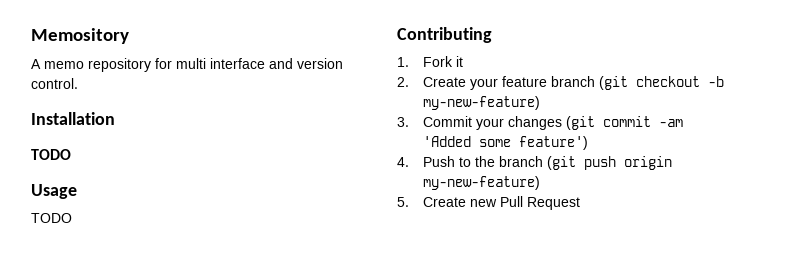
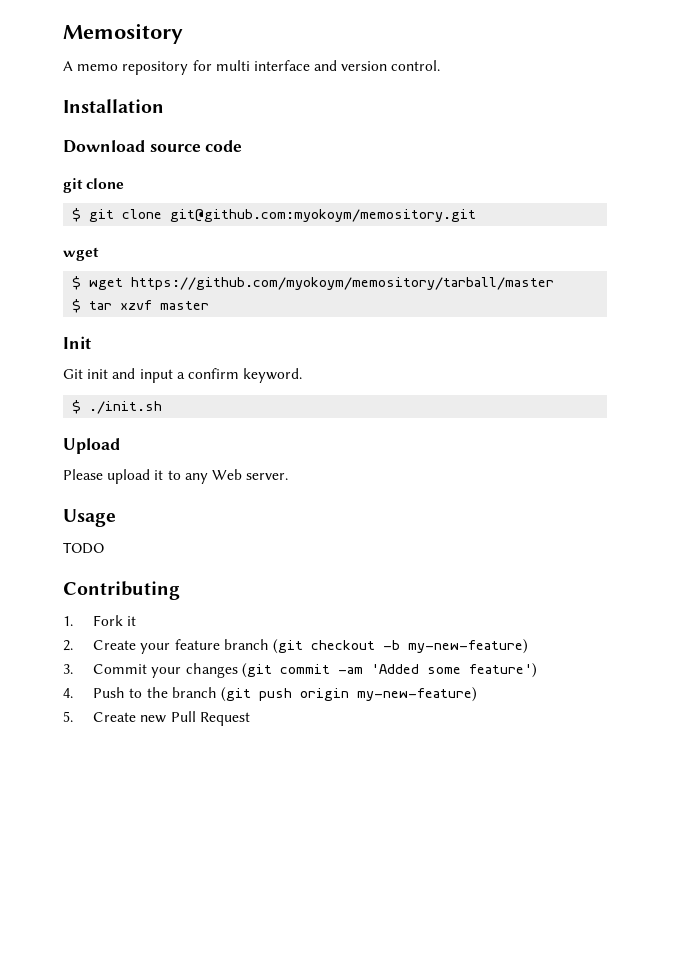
[31,149,71,160] TODO -> [63,140,243,153] [63,178,125,193] [72,208,477,222] [63,247,99,261] [72,276,555,290] [72,299,210,313] [63,336,91,349] [63,368,303,383] [72,400,163,414] [63,438,120,454] [63,469,289,484] Download source code // git clone // $ git clone git@github.com:myokoym/memository.git // wget // $ wget https://github.com/myokoym/memository/tarball/master // $ tar xzvf master // Init // Git init and input a confirm keyword. // $ ./init.sh // Upload // Please upload it to any Web server.

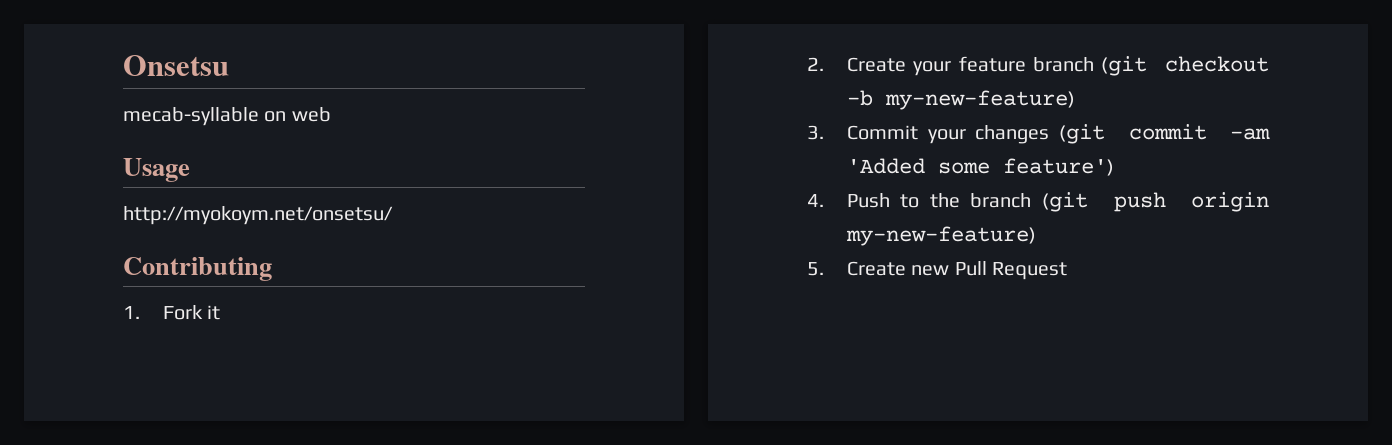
[63,23,183,44] [63,60,441,75] [63,99,164,113] [63,140,243,153] [63,178,125,193] [72,208,477,222] [63,247,99,261] [72,276,555,290] [72,299,210,313] [63,336,91,349] [63,368,303,383] [72,400,163,414] [63,438,120,454] [63,469,289,484] Memository // A memo repository for multi interface and version control. // Installation // Download source code // git clone // $ git clone git@github.com:myokoym/memository.git // wget // $ wget https://github.com/myokoym/memository/tarball/master // $ tar xzvf master // Init // Git init and input a confirm keyword. // $ ./init.sh // Upload // Please upload it to any Web server. -> [123,55,229,76] [123,107,331,126] Onsetsu // mecab-syllable on web
[63,542,104,554] TODO -> [123,206,393,225] http://myokoym.net/onsetsu/

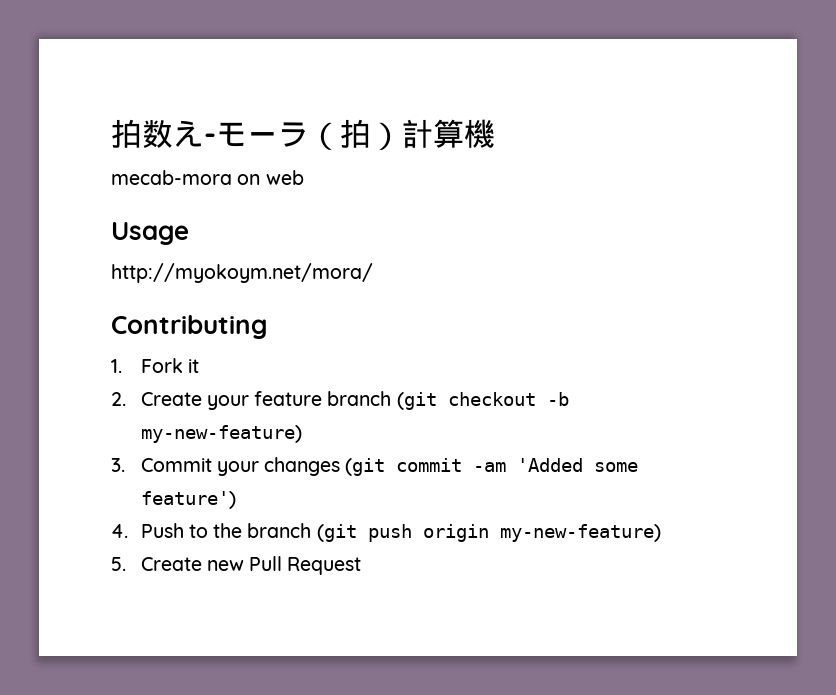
[123,55,229,76] [123,107,259,126] Onsetsu // mecab-syllable -> [111,119,495,150] [111,170,232,185] 拍数え-モーラ（拍）計算機 // mecab-mora
[123,206,393,225] http://myokoym.net/onsetsu/ -> [111,263,373,283] http://myokoym.net/mora/

